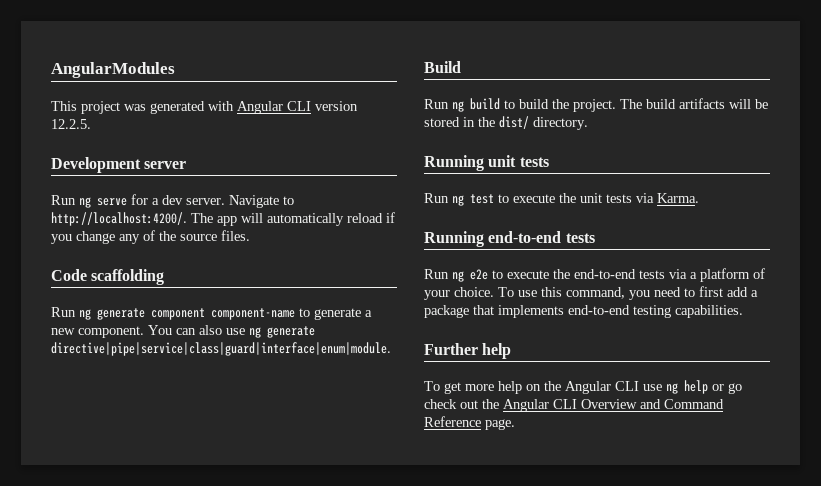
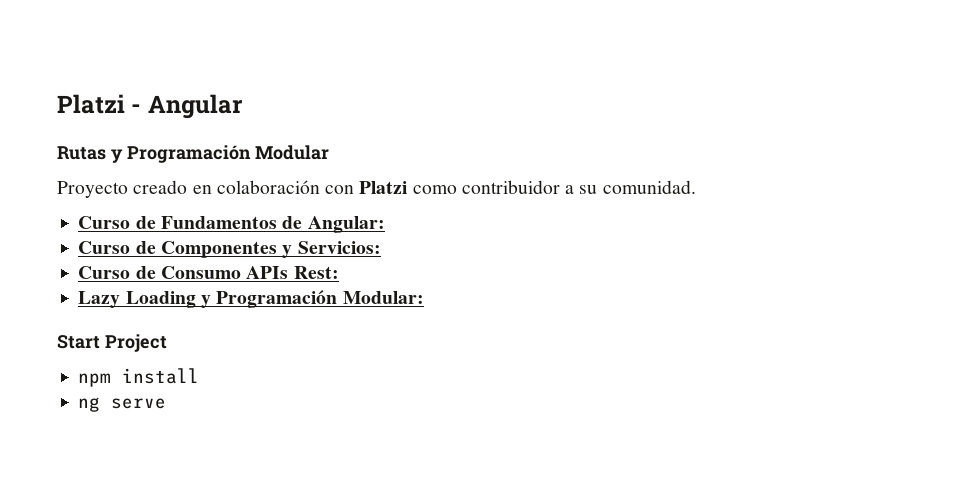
[51,62,175,78] [51,101,358,114] [51,119,91,129] [51,157,187,173] [51,194,294,208] [51,212,395,226] [51,230,250,244] [51,269,165,285] [51,307,372,320] [51,325,315,338] [51,342,391,356] [424,61,461,73] [424,98,768,112] [424,116,588,130] [424,155,549,171] [424,193,699,206] [424,231,595,247] [424,268,765,282] [424,286,758,300] [424,305,743,318] [424,343,512,359] [424,380,742,394] [424,399,724,412] [424,416,515,430] AngularModules // This project was generated with Angular CLI version 12.2.5. // Development server // Run ng serve for a dev server. Navigate to http://localhost:4200/. The app will automatically reload if you change any of the source files. // Code scaffolding // Run ng generate component component-name to generate a new component. You can also use ng generate directive|pipe|service|class|guard|interface|enum|module. // Build // Run ng build to build the project. The build artifacts will be stored in the dist/ directory. // Running unit tests // Run ng test to execute the unit tests via Karma. // Running end-to-end tests // Run ng e2e to execute the end-to-end tests via a platform of your choice. To use this command, you need to first add a package that implements end-to-end testing capabilities. // Further help // To get more help on the Angular CLI use ng help or go check out the Angular CLI Overview and Command Reference page. -> [57,94,243,119] [57,145,329,163] [57,180,696,198] [78,216,385,233] [78,241,381,258] [78,266,339,279] [78,290,424,308] [57,334,167,352] [78,368,200,387] [78,397,167,412] Platzi - Angular // Rutas y Programación Modular // Proyecto creado en colaboración con Platzi como contribuidor a su comunidad. // Curso de Fundamentos de Angular: // Curso de Componentes y Servicios: // Curso de Consumo APIs Rest: // Lazy Loading y Programación Modular: // Start Project // npm install // ng serve

